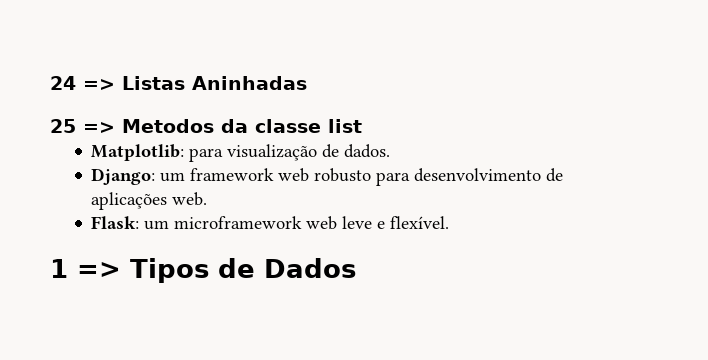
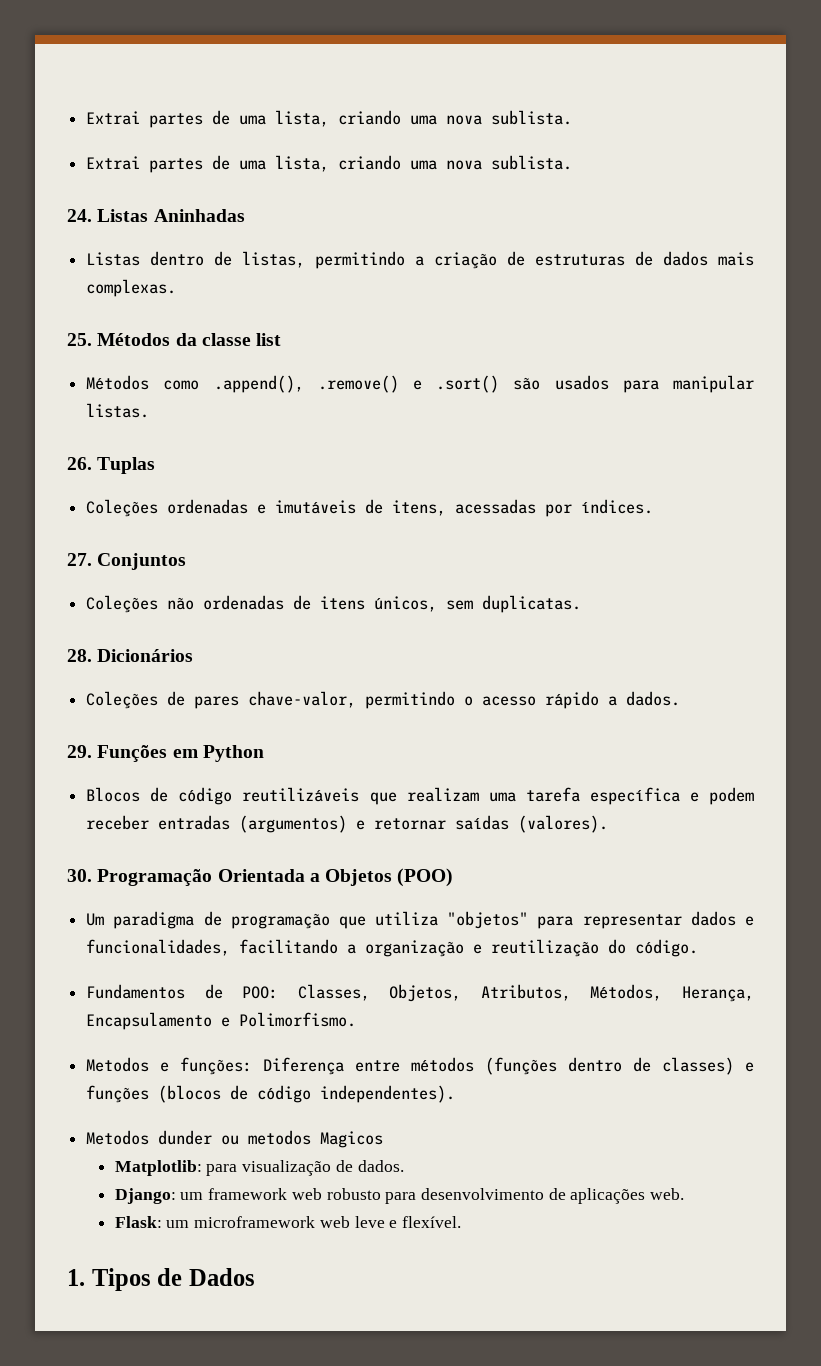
[50,76,307,90] [50,119,362,133] 24 => Listas Aninhadas // 25 => Metodos da classe list -> [86,110,573,128] [86,155,573,173] [67,209,245,222] [86,251,755,269] [86,279,177,297] [67,333,282,346] [86,375,755,393] [86,403,150,418] [67,457,156,474] [86,499,654,517] [67,553,187,570] [86,595,582,613] [67,649,194,662] [86,691,681,709] [67,745,264,762] [86,787,755,805] [86,815,609,833] [67,868,454,887] [86,911,754,929] [86,939,699,957] [86,984,754,1002] [86,1012,357,1030] [86,1057,755,1075] [86,1085,456,1103] [86,1130,384,1148] Extrai partes de uma lista, criando uma nova sublista. // Extrai partes de uma lista, criando uma nova sublista. // 24. Listas Aninhadas // Listas dentro de listas, permitindo a criação de estruturas de dados mais complexas. // 25. Métodos da classe list // Métodos como .append(), .remove() e .sort() são usados para manipular listas. // 26. Tuplas // Coleções ordenadas e imutáveis de itens, acessadas por índices. // 27. Conjuntos // Coleções não ordenadas de itens únicos, sem duplicatas. // 28. Dicionários // Coleções de pares chave-valor, permitindo o acesso rápido a dados. // 29. Funções em Python // Blocos de código reutilizáveis que realizam uma tarefa específica e podem receber entradas (argumentos) e retornar saídas (valores). // 30. Programação Orientada a Objetos (POO) // Um paradigma de programação que utiliza "objetos" para representar dados e funcionalidades, facilitando a organização e reutilização do código. // Fundamentos de POO: Classes, Objetos, Atributos, Métodos, Herança, Encapsulamento e Polimorfismo. // Metodos e funções: Diferença entre métodos (funções dentro de classes) e funções (blocos de código independentes). // Metodos dunder ou metodos Magicos
[50,259,121,278] 1 => -> [67,1269,85,1286] 1.

